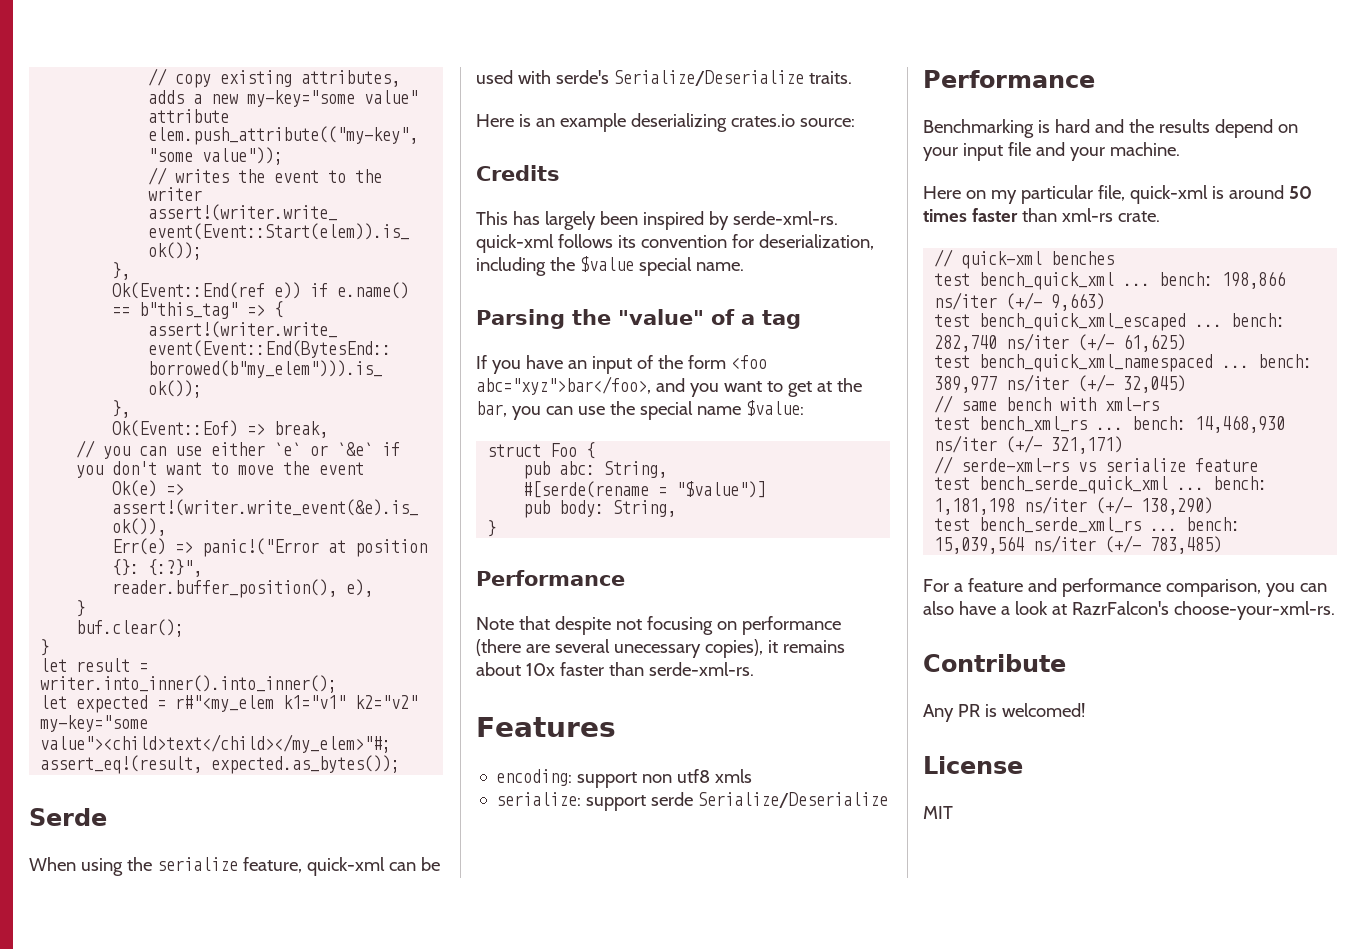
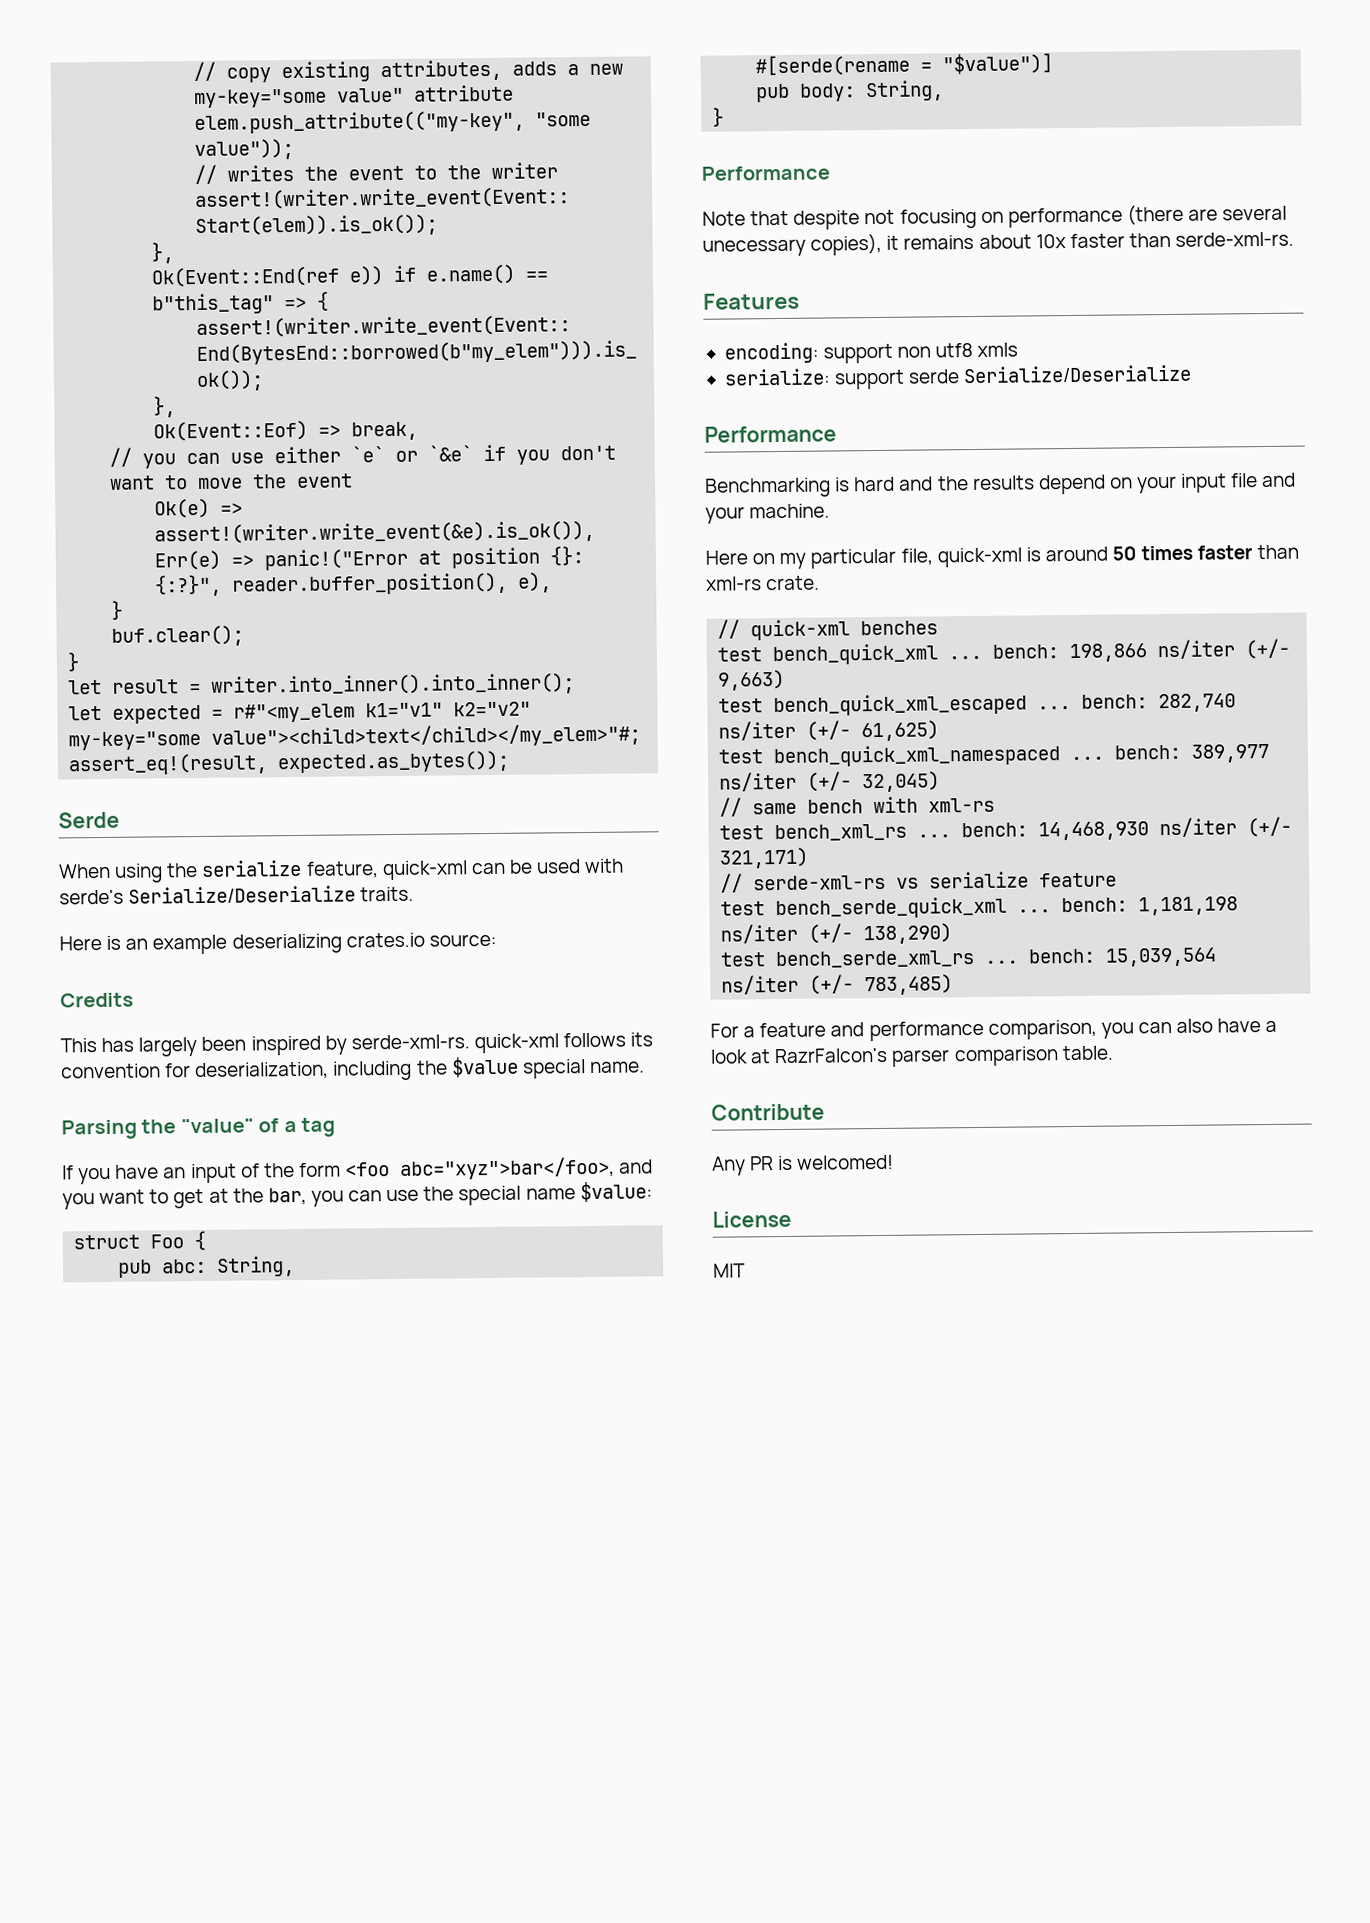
[1173,601,1335,620] choose-your-xml-rs. -> [891,1045,1114,1067] parser comparison table.

